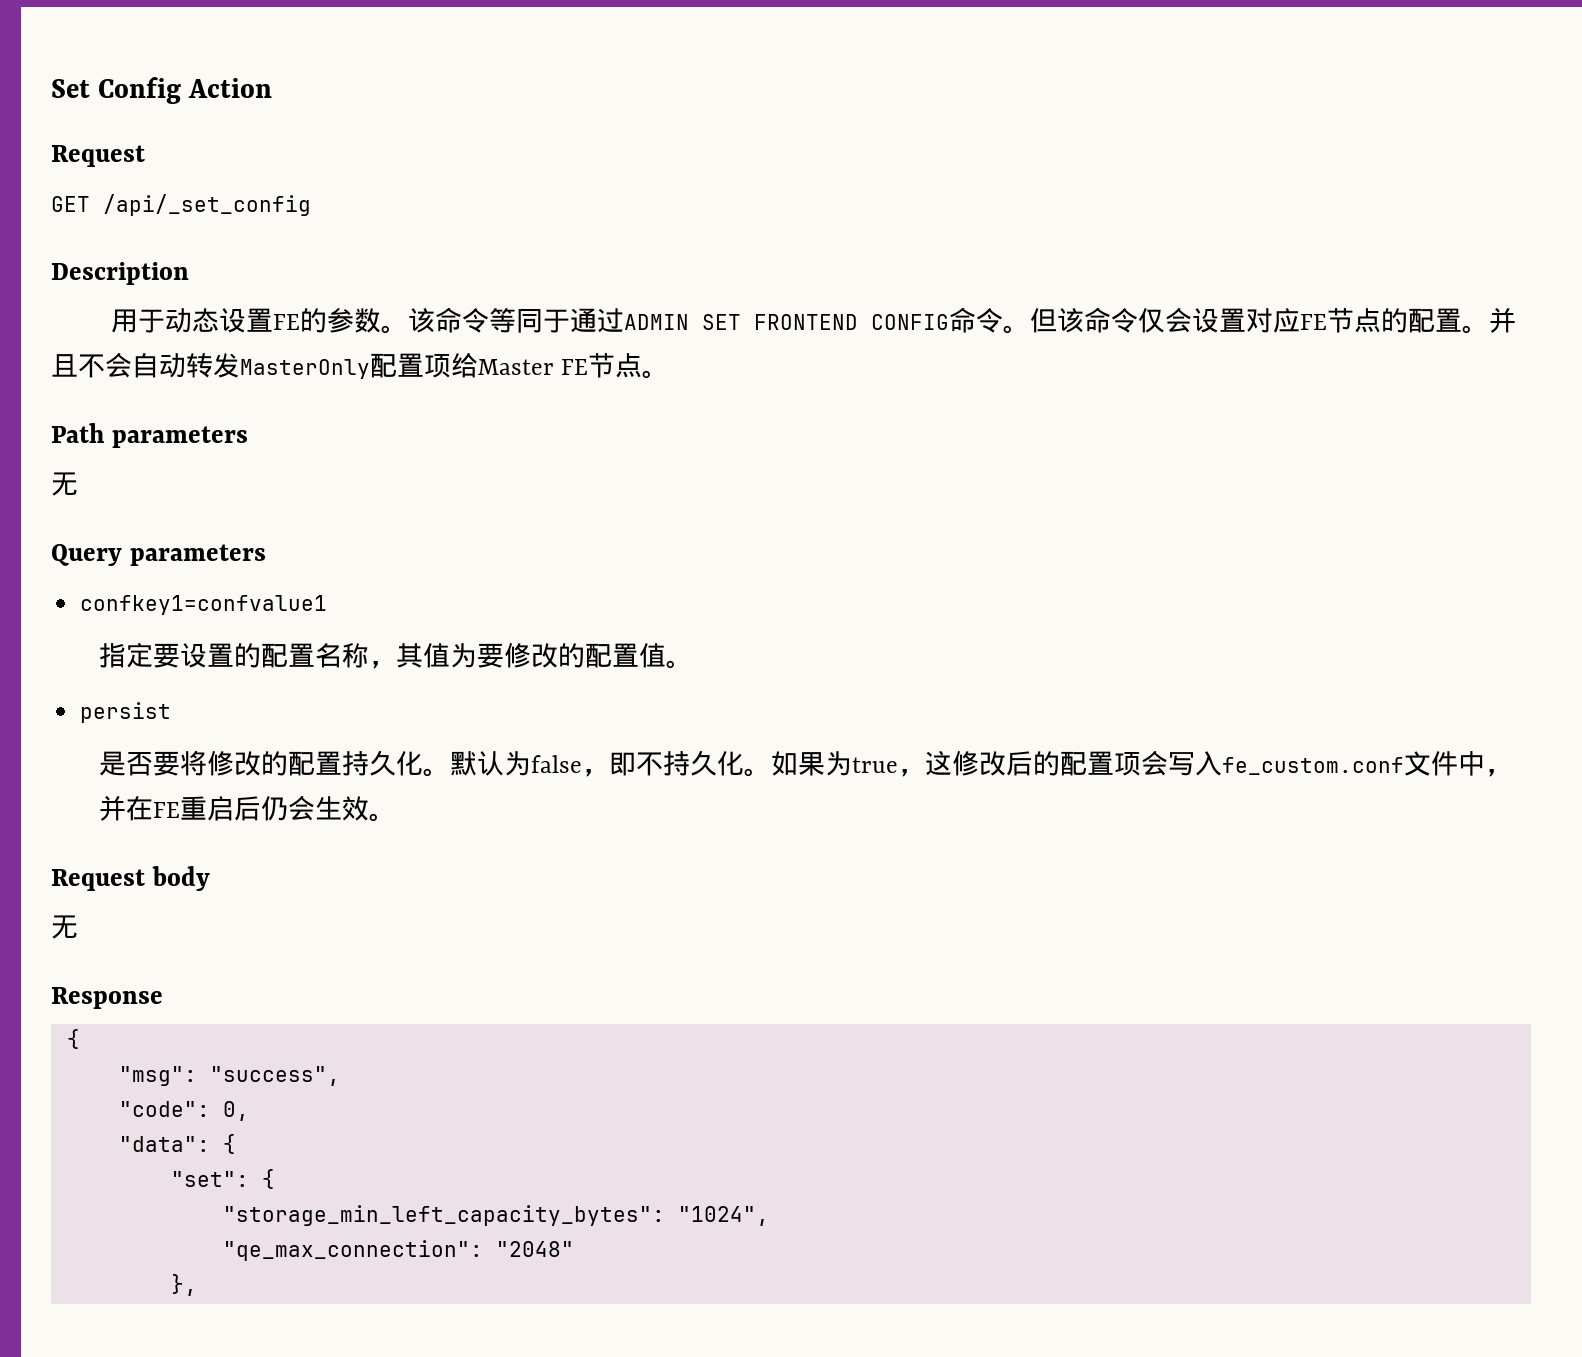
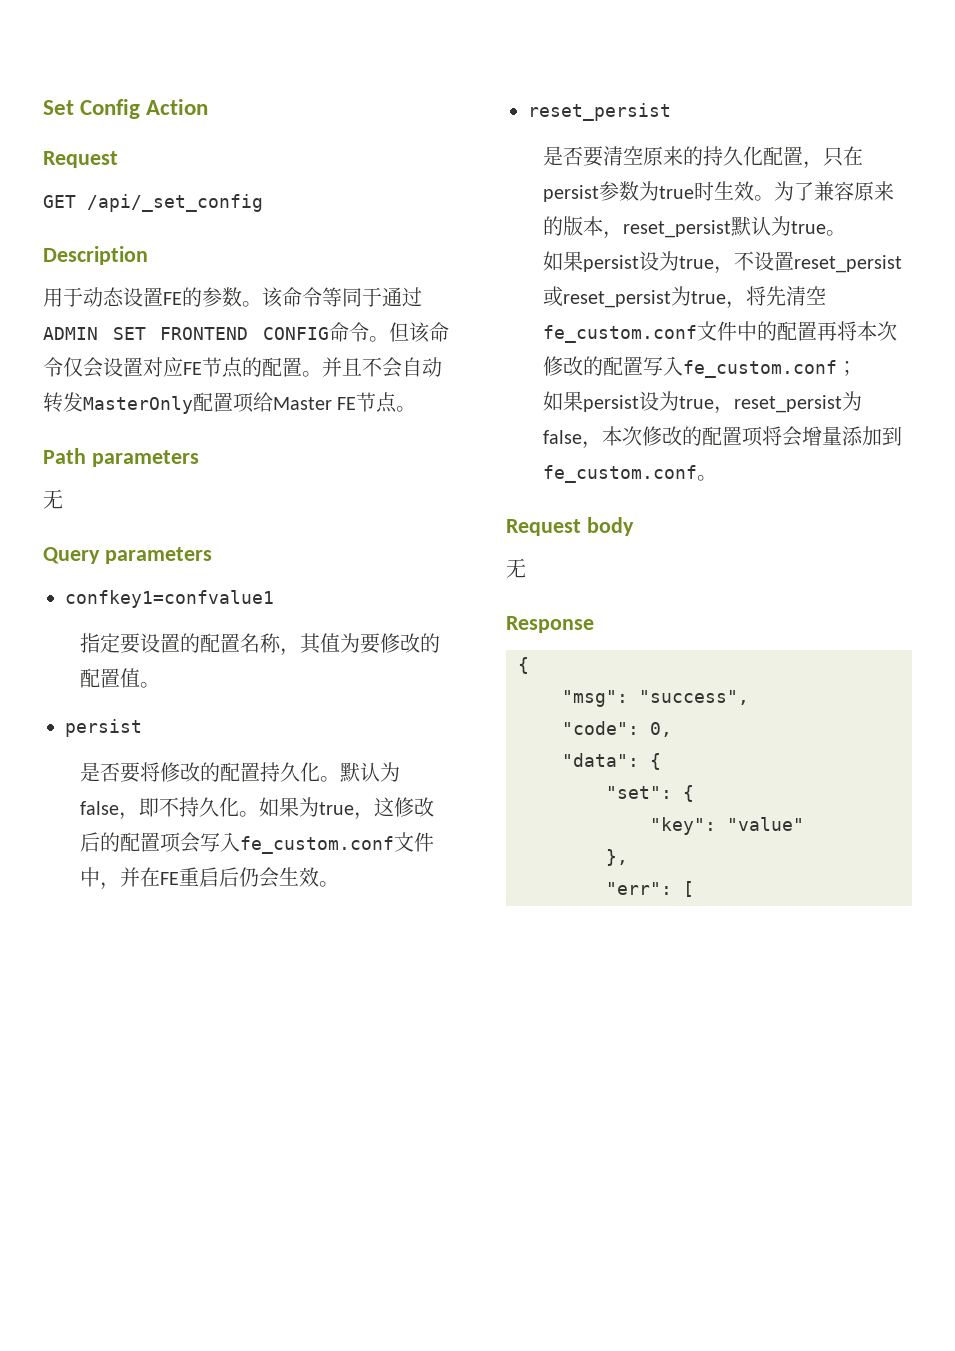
(397, 817) none -> [528,103,671,121] [543,146,864,169] [543,181,895,202] [543,216,847,239] [543,251,903,274] [543,286,827,309] [543,321,898,343] [543,356,858,378] [543,391,863,414] [543,426,903,449] [543,465,718,483] // reset_persist // 是否要清空原来的持久化配置，只在persist参数为true时生效。为了兼容原来的版本，reset_persist默认为true。 // 如果persist设为true，不设置reset_persist或reset_persist为true，将先清空fe_custom.conf文件中的配置再将本次修改的配置写入fe_custom.conf； // 如果persist设为true，reset_persist为false，本次修改的配置项将会增量添加到fe_custom.conf。
[222,1205,769,1226] [222,1240,574,1261] "storage_min_left_capacity_bytes": "1024", // "qe_max_connection": "2048" -> [650,817,804,835] "key": "value"
(197, 1285) none -> [606,881,694,897] // "err": [

